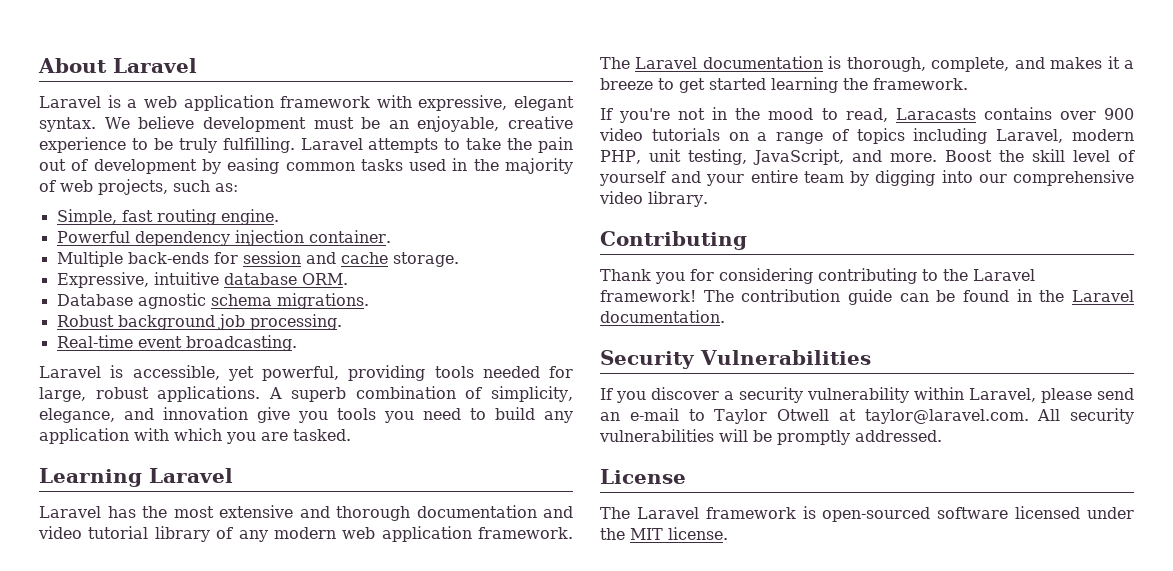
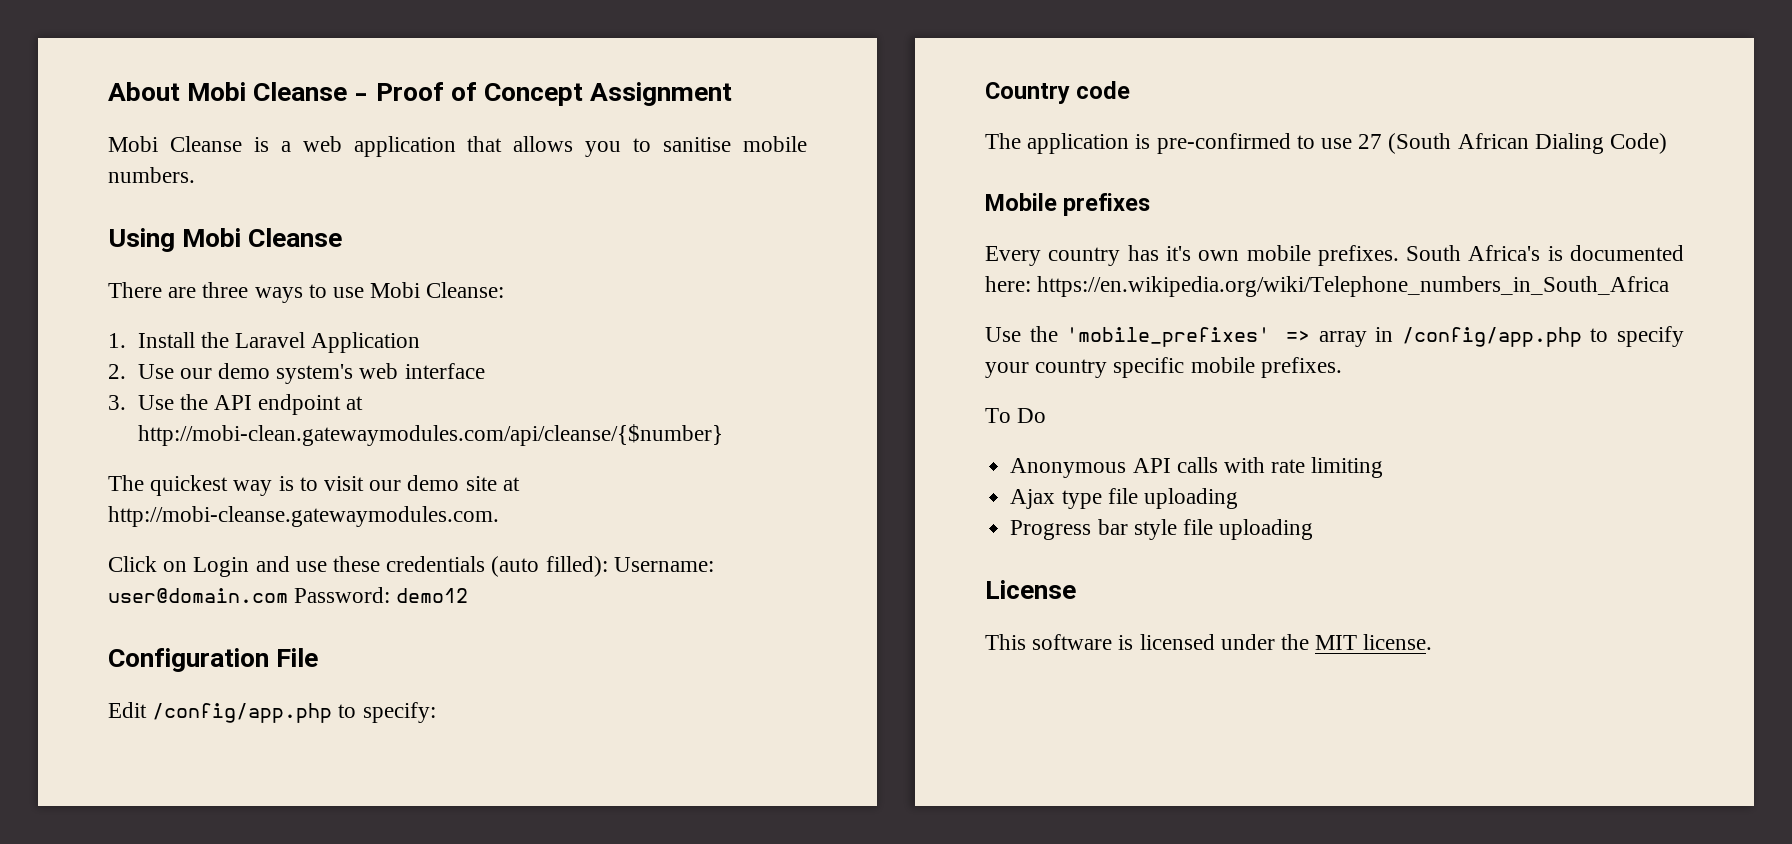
[113,58,197,73] [39,95,574,111] [39,116,573,132] [39,137,573,153] [39,158,573,174] [39,179,238,195] [56,209,279,225] [56,230,391,246] [56,251,459,267] [56,272,348,288] [56,293,369,309] [56,314,342,330] [56,335,297,351] [39,365,573,381] [39,386,574,402] [39,407,573,423] [39,428,351,444] [39,468,233,487] [39,505,573,521] [38,526,573,542] [600,56,1134,72] [600,77,968,93] [600,107,1134,123] [599,128,1134,144] [600,149,1135,165] [599,170,1134,186] [599,191,708,207] [600,231,747,250] [600,268,1035,284] [600,289,1134,305] [600,310,725,323] [600,350,871,369] [600,387,1134,403] [600,408,1134,424] [599,429,942,445] [600,469,686,484] [600,506,1009,522] Laravel // Laravel is a web application framework with expressive, elegant syntax. We believe development must be an enjoyable, creative experience to be truly fulfilling. Laravel attempts to take the pain out of development by easing common tasks used in the majority of web projects, such as: // Simple, fast routing engine. // Powerful dependency injection container. // Multiple back-ends for session and cache storage. // Expressive, intuitive database ORM. // Database agnostic schema migrations. // Robust background job processing. // Real-time event broadcasting. // Laravel is accessible, yet powerful, providing tools needed for large, robust applications. A superb combination of simplicity, elegance, and innovation give you tools you need to build any application with which you are tasked. // Learning Laravel // Laravel has the most extensive and thorough documentation and video tutorial library of any modern web application framework. The Laravel documentation is thorough, complete, and makes it a breeze to get started learning the framework. // If you're not in the mood to read, Laracasts contains over 900 video tutorials on a range of topics including Laravel, modern PHP, unit testing, JavaScript, and more. Boost the skill level of yourself and your entire team by digging into our comprehensive video library. // Contributing // Thank you for considering contributing to the Laravel framework! The contribution guide can be found in the Laravel documentation. // Security Vulnerabilities // If you discover a security vulnerability within Laravel, please send an e-mail to Taylor Otwell at taylor@laravel.com. All security vulnerabilities will be promptly addressed. // License // The Laravel framework is open-sourced software -> [187,82,733,106] [108,136,807,157] [108,167,195,183] [108,228,343,252] [108,282,505,303] [108,332,421,353] [108,363,485,384] [108,394,364,415] [137,424,723,446] [108,475,520,496] [108,506,499,527] [108,556,714,577] [108,587,469,603] [108,648,319,672] [108,702,436,723] [985,81,1131,104] [985,133,1668,154] [985,193,1151,216] [985,245,1684,266] [985,276,1670,297] [985,326,1684,347] [985,357,1342,378] [985,408,1047,423] [1010,457,1384,478] [1010,488,1238,509] [1010,519,1314,540] [985,580,1076,599] [985,634,1134,650] Mobi Cleanse - Proof of Concept Assignment // Mobi Cleanse is a web application that allows you to sanitise mobile numbers. // Using Mobi Cleanse // There are three ways to use Mobi Cleanse: // 1. Install the Laravel Application // 2. Use our demo system's web interface // 3. Use the API endpoint at http://mobi-clean.gatewaymodules.com/api/cleanse/{$number} // The quickest way is to visit our demo site at http://mobi-cleanse.gatewaymodules.com. // Click on Login and use these credentials (auto filled): Username: user@domain.com Password: demo12 // Configuration File // Edit /config/app.php to specify: // Country code // The application is pre-confirmed to use 27 (South African Dialing Code) // Mobile prefixes // Every country has it's own mobile prefixes. South Africa's is documented here: https://en.wikipedia.org/wiki/Telephone_numbers_in_South_Africa // Use the 'mobile_prefixes' => array in /config/app.php to specify your country specific mobile prefixes. // To Do // Anonymous API calls with rate limiting // Ajax type file uploading // Progress bar style file uploading // License // This software is

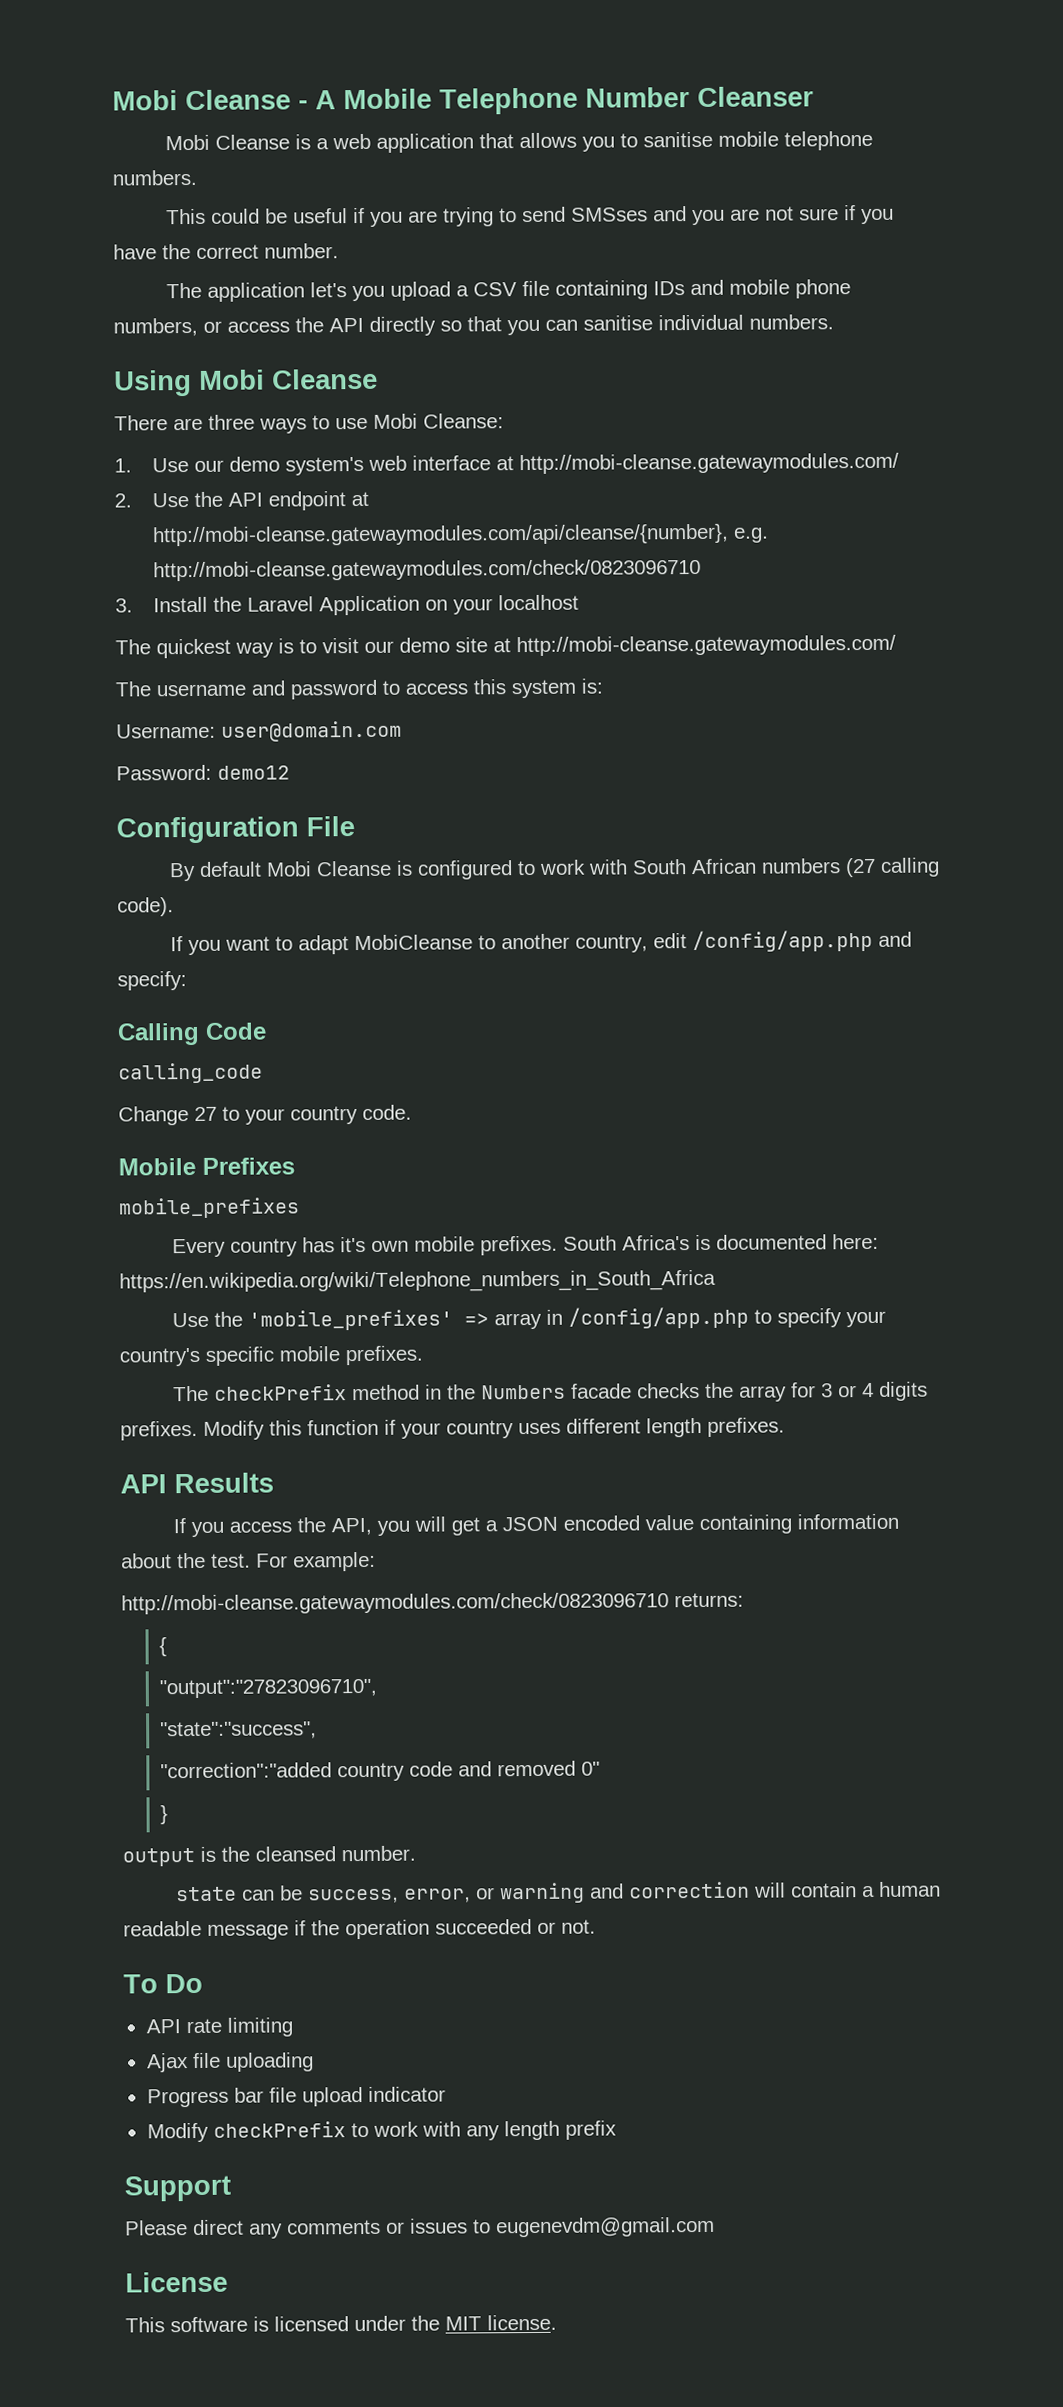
[108,82,180,101] About -> (112, 100) none
[375,82,733,106] Proof of Concept Assignment -> [315,86,814,115] A Mobile Telephone Number Cleanser
(807, 144) none -> [783,130,873,151] [112,169,197,186] [165,205,894,227] [113,243,339,260] [165,279,851,302] [113,314,744,337] telephone numbers. // This could be useful if you are trying to send SMSses and you are not sure if you have the correct number. // The application let's you upload a CSV file containing IDs and mobile phone numbers, or access the API directly so that you can sanitise individual
[137,332,421,353] [108,364,126,379] Install the Laravel Application // 2. -> (132, 465) none
[108,395,126,410] // 3. -> [496,452,900,475] [114,493,132,508] at http://mobi-cleanse.gatewaymodules.com/ // 2.
[137,424,723,446] http://mobi-clean.gatewaymodules.com/api/cleanse/{$number} -> [152,523,770,547] [153,558,702,582] [115,594,580,616] http://mobi-cleanse.gatewaymodules.com/api/cleanse/{number}, e.g. http://mobi-cleanse.gatewaymodules.com/check/0823096710 // 3. Install the Laravel Application on your localhost
[108,506,499,527] [108,556,608,577] http://mobi-cleanse.gatewaymodules.com. // Click on Login and use these credentials (auto filled): -> [516,634,896,657] [115,678,603,700] http://mobi-cleanse.gatewaymodules.com/ // The username and password to access this system is: //
(288, 595) none -> (402, 731) //
[108,702,436,723] [985,81,1131,104] [985,133,1668,154] [985,193,1151,216] Edit /config/app.php to specify: // Country code // The application is pre-confirmed to use 27 (South African Dialing Code) // Mobile prefixes -> [168,857,940,882] [117,897,174,917] [169,929,912,956] [117,971,187,991] [117,1022,267,1046] [118,1062,263,1084] [118,1104,412,1126] [118,1157,295,1176] [118,1197,300,1219] By default Mobi Cleanse is configured to work with South African numbers (27 calling code). // If you want to adapt MobiCleanse to another country, edit /config/app.php and specify: // Calling Code // calling_code // Change 27 to your country code. // Mobile Prefixes // mobile_prefixes
[1035,359,1108,378] country -> [119,1347,200,1367] country's
[985,408,1047,423] [1010,457,1265,478] To Do // Anonymous API calls with -> [172,1381,928,1402] [120,1417,785,1441] [120,1472,274,1494] [172,1513,899,1538] [121,1551,376,1572] [121,1592,744,1615] [159,1637,168,1657] [159,1678,378,1699] [160,1721,318,1740] [160,1760,601,1782] [160,1805,169,1825] [122,1845,416,1867] [175,1881,941,1904] [123,1919,596,1940] [123,1973,203,1994] [145,2019,181,2034] The checkPrefix method in the Numbers facade checks the array for 3 or 4 digits prefixes. Modify this function if your country uses different length prefixes. // API Results // If you access the API, you will get a JSON encoded value containing information about the test. For example: // http://mobi-cleanse.gatewaymodules.com/check/0823096710 returns: // { // "output":"27823096710", // "state":"success", // "correction":"added country code and removed 0" // } // output is the cleansed number. // state can be success, error, or warning and correction will contain a human readable message if the operation succeeded or not. // To Do // API
[1061,490,1102,509] type -> (189, 2063) none
[1133,519,1314,540] style file uploading -> [268,2086,446,2107] [146,2120,617,2143] [124,2175,231,2202] [125,2216,715,2239] file upload indicator // Modify checkPrefix to work with any length prefix // Support // Please direct any comments or issues to eugenevdm@gmail.com

